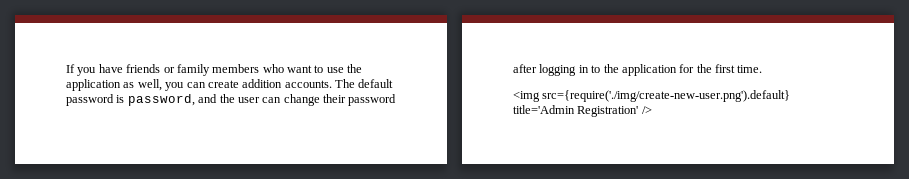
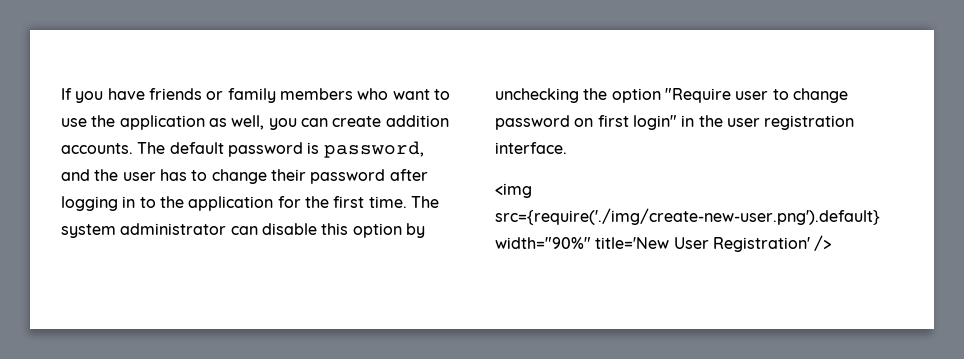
[262,97,282,103] can -> [159,169,208,181] has to
(763, 69) none -> [410,196,439,208] [61,223,425,238] [495,88,848,103] [495,115,855,130] [495,142,567,154] The system administrator can disable this option by unchecking the option "Require user to change password on first login" in the user registration interface.
[513,105,575,114] title='Admin -> [495,237,709,249] width="90%" title='New User

